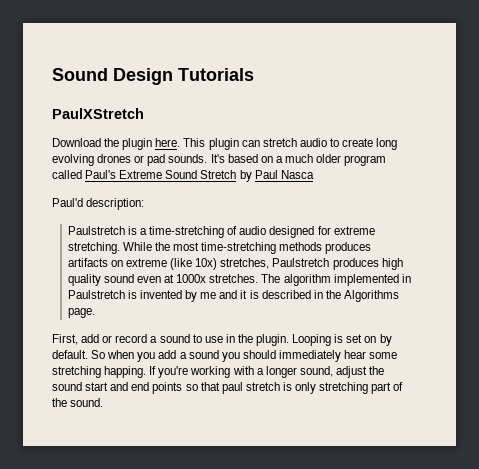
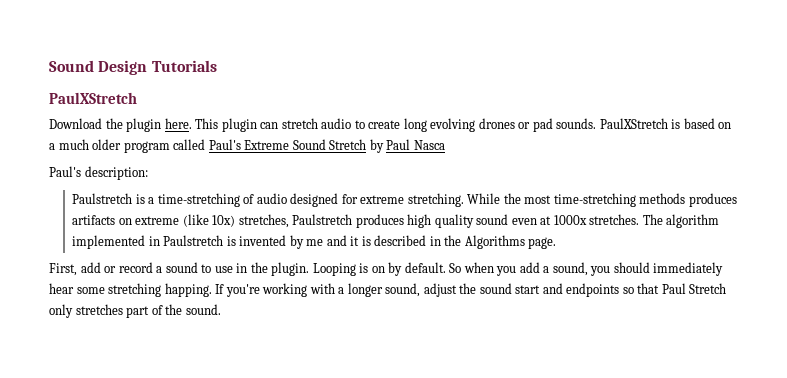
[210,154,225,163] It's -> [599,118,681,129] PaulXStretch is
[52,198,83,207] Paul'd -> [49,166,81,177] Paul's
[346,334,363,343] set -> (369, 268) none
[188,350,219,359] sound -> [552,262,588,276] sound,
[131,382,369,394] end points so that paul stretch is only stretching -> [566,283,727,297] [49,304,123,318] endpoints so that Paul Stretch only stretches

